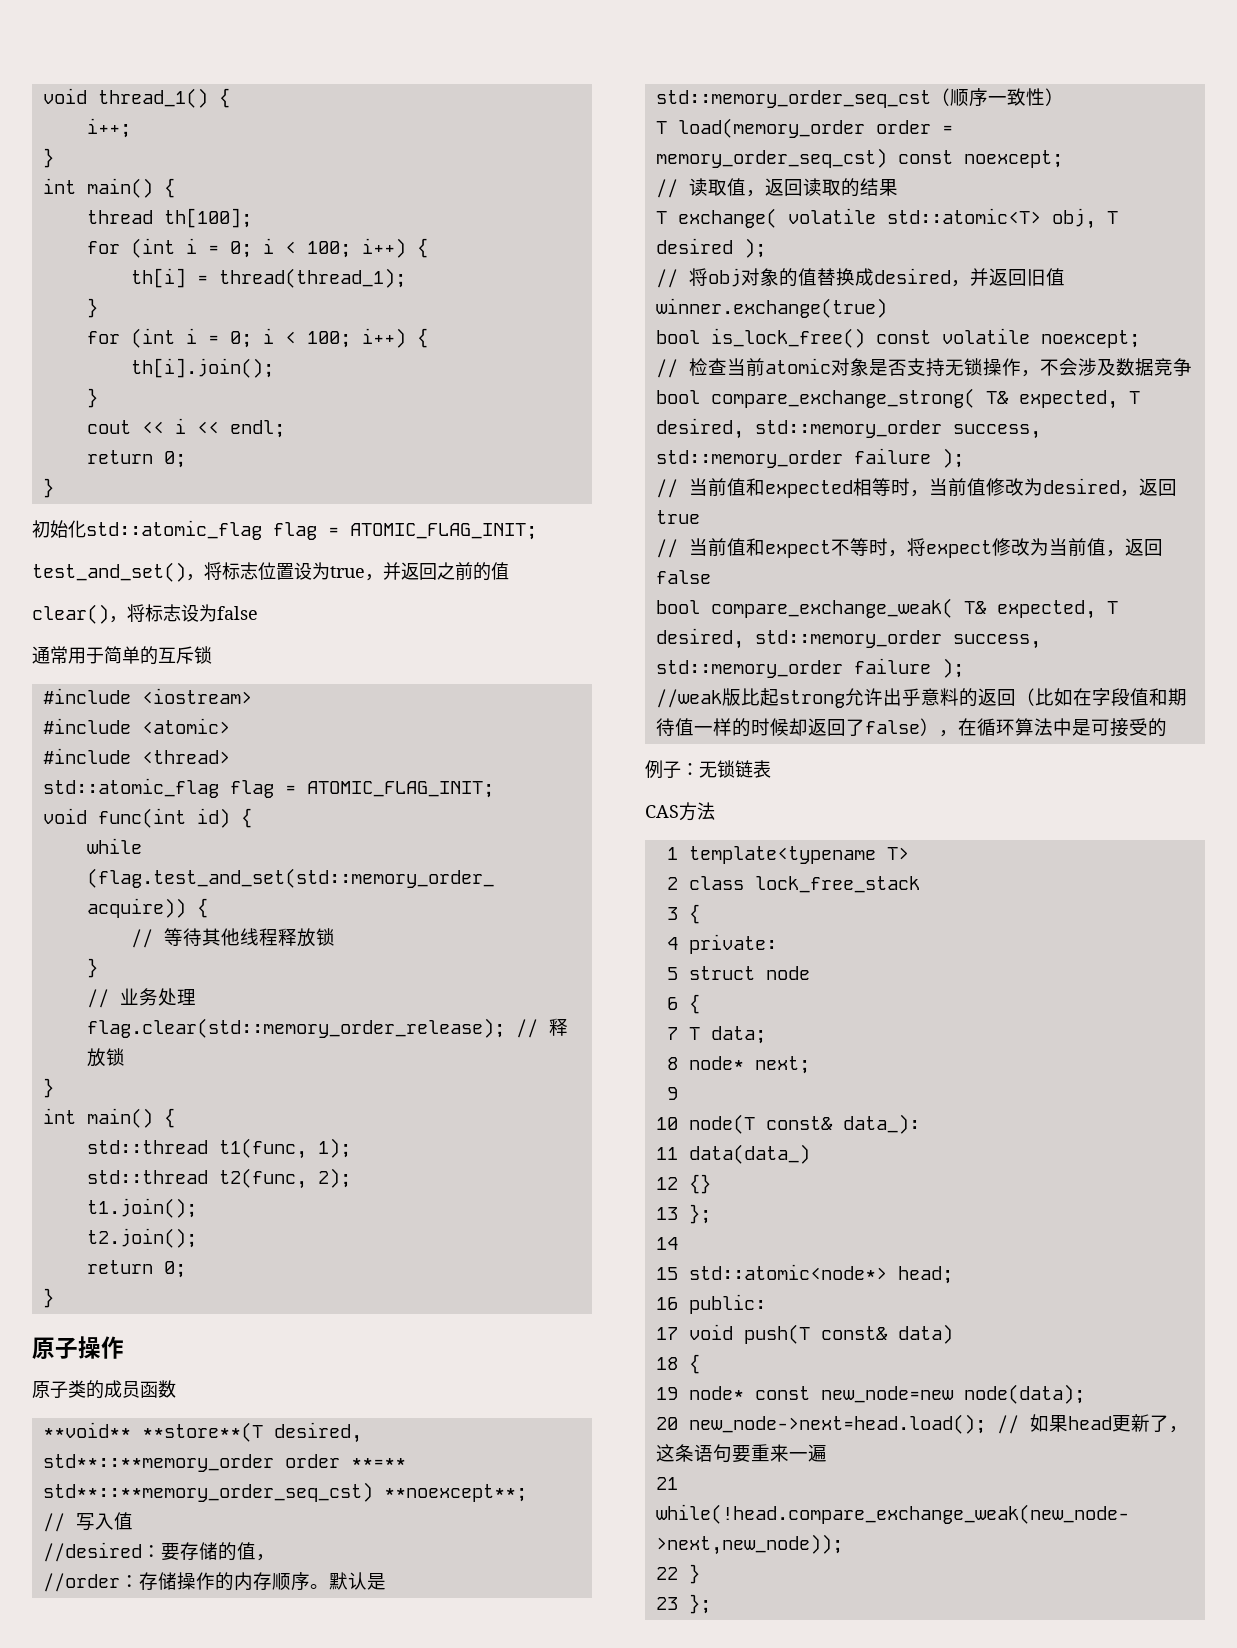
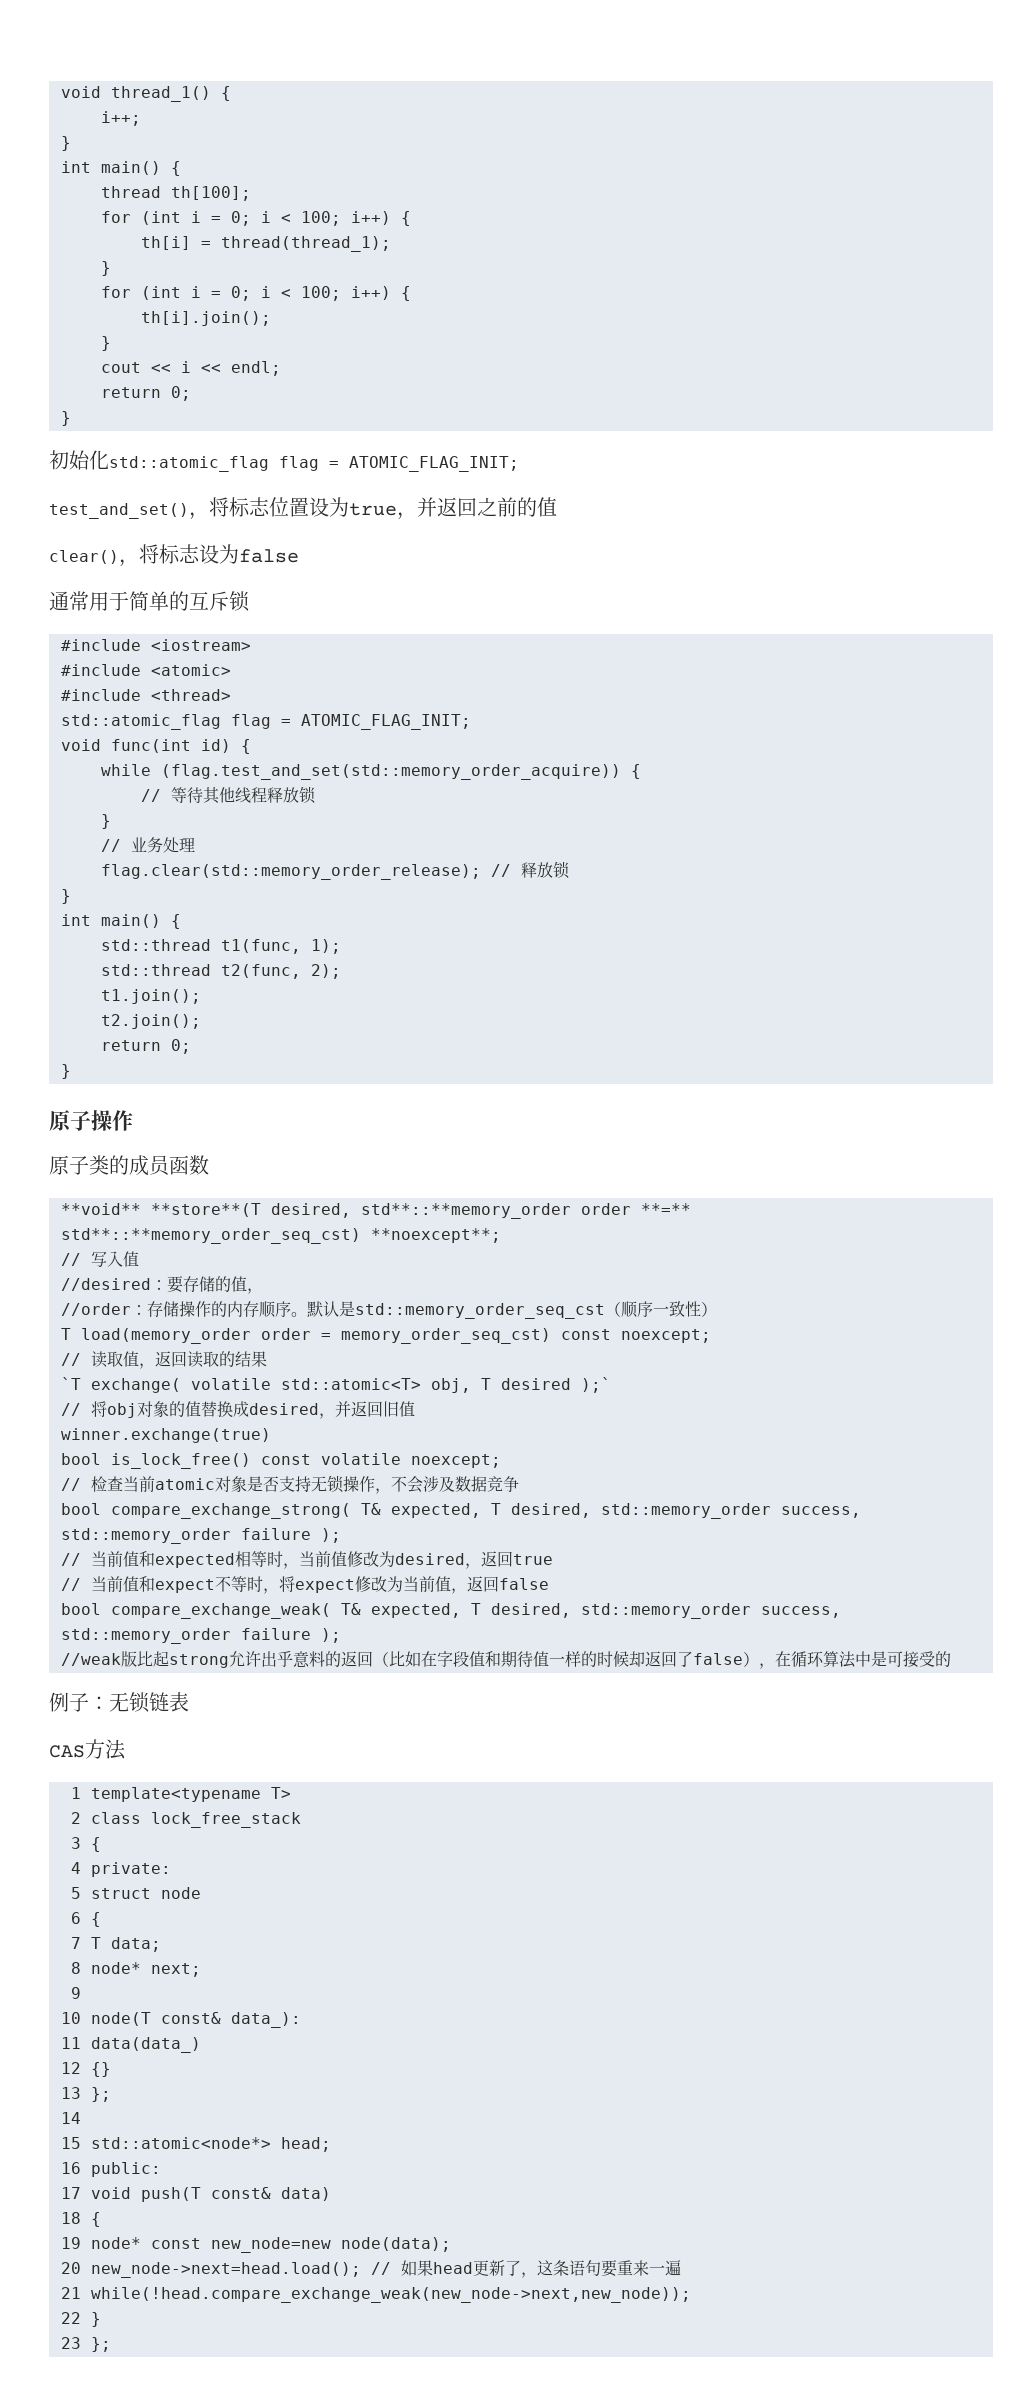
[655,211,667,224] T -> [61,1377,81,1390] `T
[743,238,766,258] ); -> [581,1377,611,1393] );`

